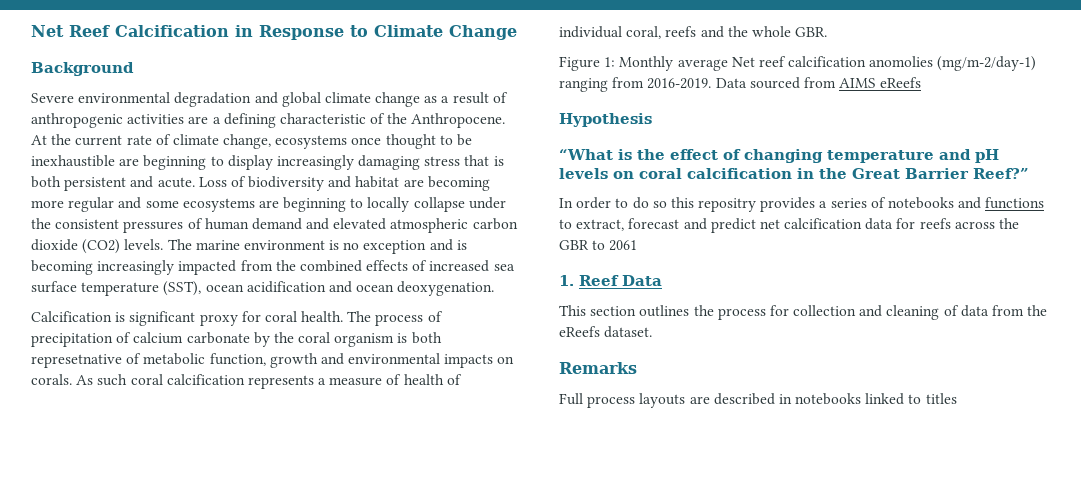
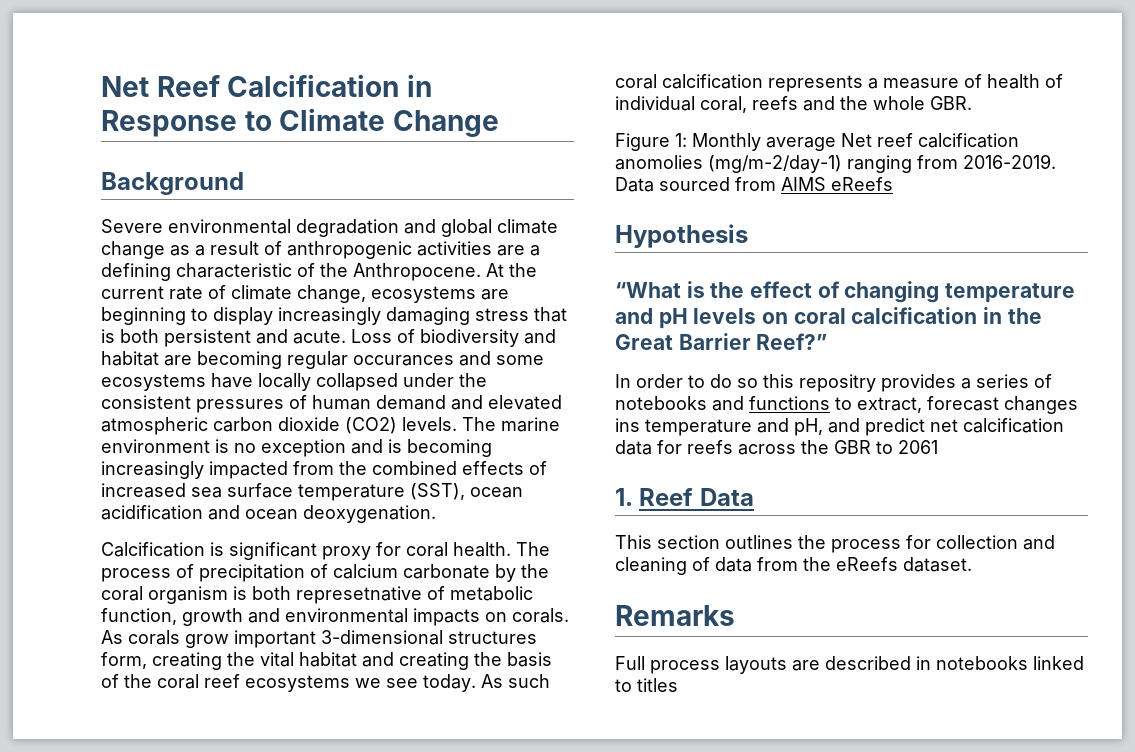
[351,134,473,149] [31,155,115,167] once thought to be inexhaustible -> (476, 294) none
[31,197,115,212] more regular -> [287,351,454,369] regular occurances
[258,197,465,212] are beginning to locally collapse -> [211,373,398,391] have locally collapsed
(94, 380) none -> [128,630,537,648] [101,652,552,670] [101,674,503,692] corals grow important 3-dimensional structures form, creating the vital habitat and creating the basis of the coral reef ecosystems we see today. As
(680, 223) none -> [1004,396,1078,414] [615,418,823,436] changes ins temperature and pH,

